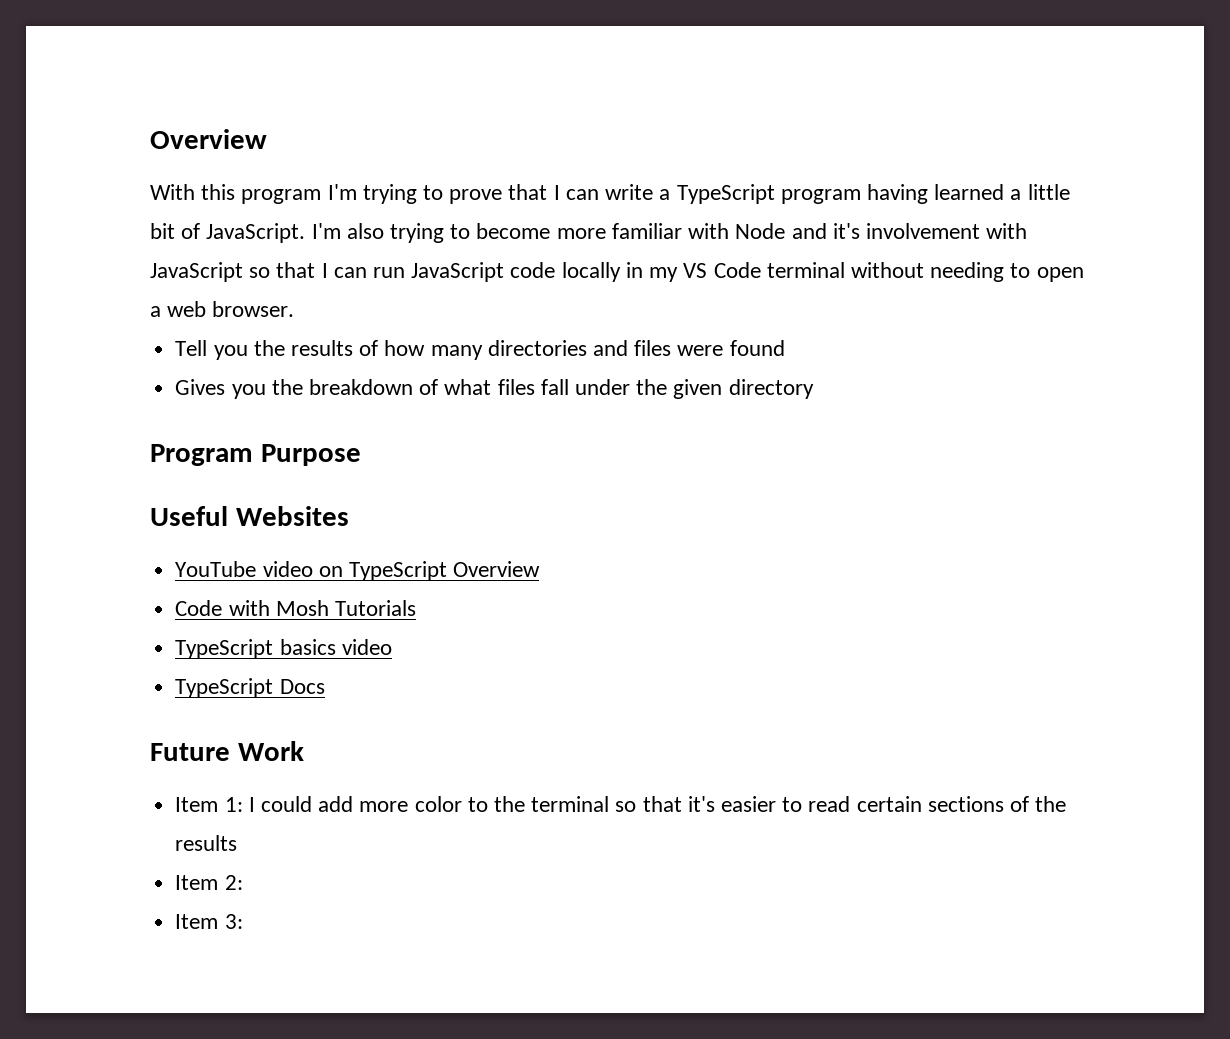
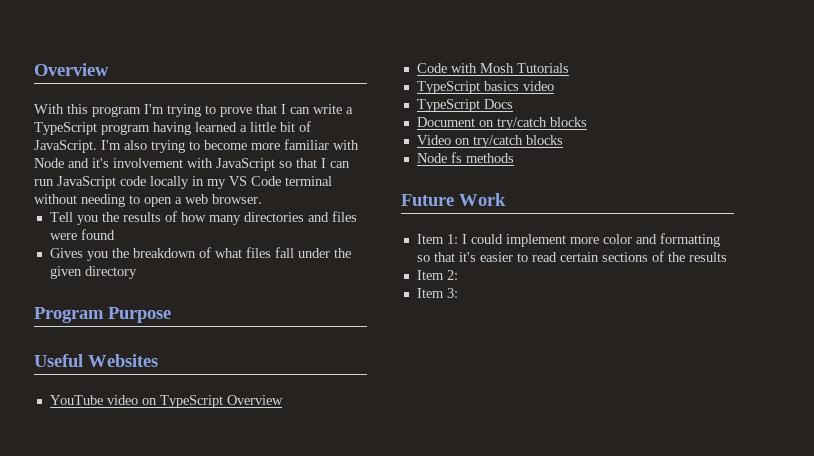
(325, 686) none -> [416,117,587,130] [416,135,563,148] [416,152,514,163] // Document on try/catch blocks // Video on try/catch blocks // Node fs methods
[318,796,354,812] add -> [505,234,566,247] implement
[467,796,610,812] to the terminal -> [635,233,720,247] and formatting

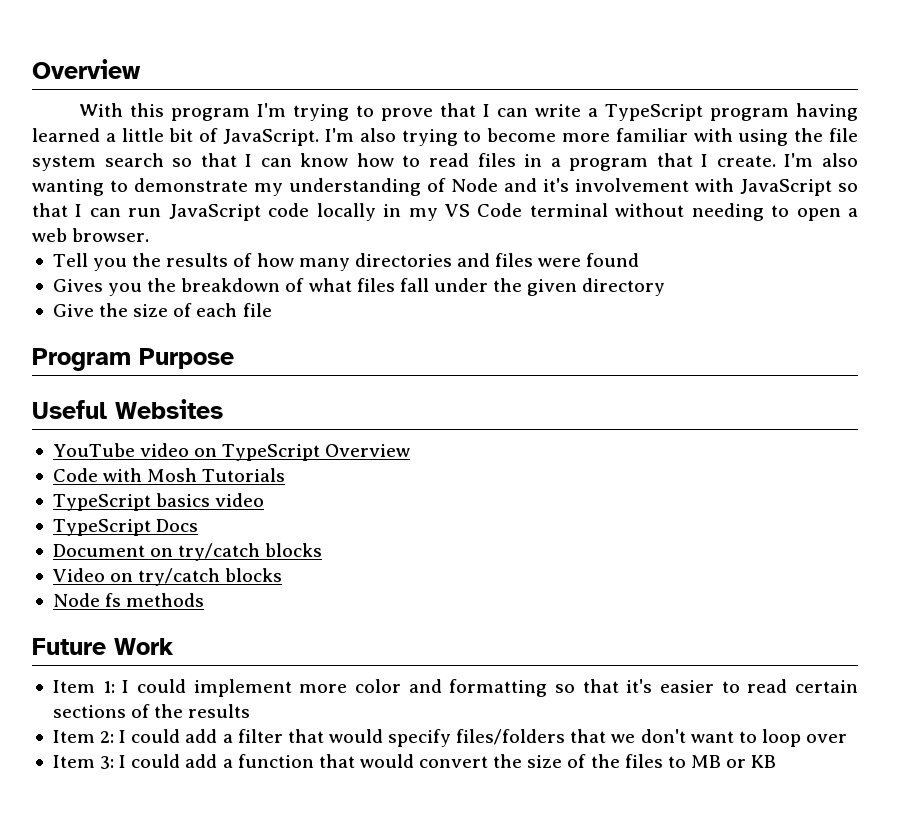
(359, 145) none -> [738,128,858,146] [32,153,858,171] [32,178,446,196] using the file system search so that I can know how to read files in a program that I create. I'm also wanting to demonstrate my understanding of
(137, 272) none -> [52,303,272,317] // Give the size of each file
[416,288,458,298] // Item 3: -> [119,729,848,747] [52,754,777,769] I could add a filter that would specify files/folders that we don't want to loop over // Item 3: I could add a function that would convert the size of the files to MB or KB

